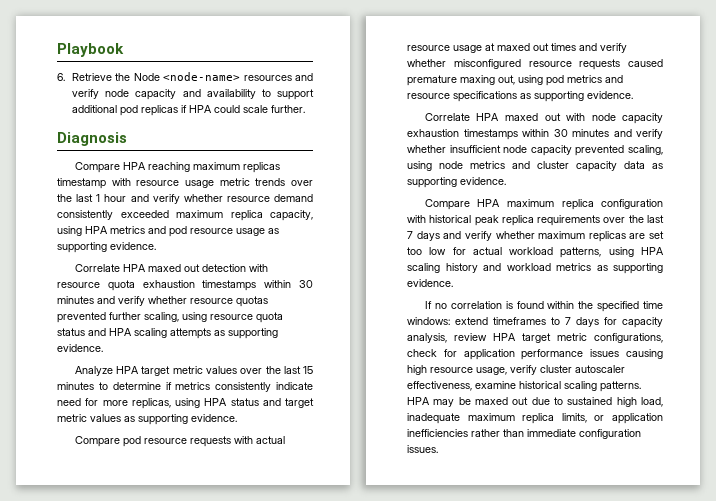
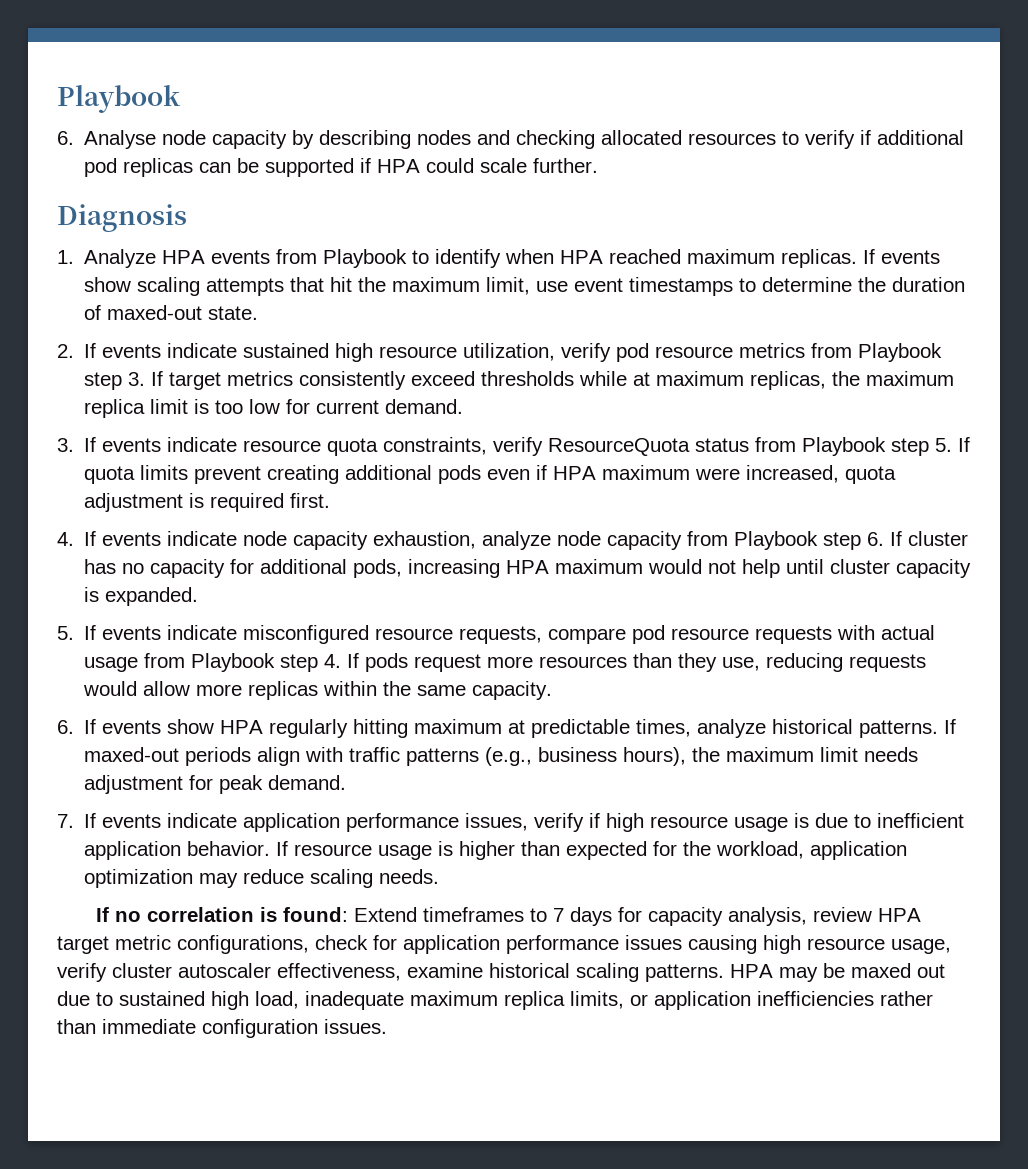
[72,72,313,81] [72,89,314,100] [72,105,179,116] Retrieve the Node <node-name> resources and verify node capacity and availability to support additional pod replicas -> [84,130,965,149] [84,158,355,177] Analyse node capacity by describing nodes and checking allocated resources to verify if additional pod replicas can be supported
[74,162,280,173] [57,178,313,189] [57,194,313,204] [57,210,313,221] [57,226,279,237] [57,242,156,253] [74,264,268,272] [57,280,313,291] [57,296,268,307] [57,312,283,323] [57,328,278,339] [57,344,103,352] [74,366,313,376] [57,382,313,392] [57,398,314,409] [57,414,237,425] [74,436,120,447] Compare HPA reaching maximum replicas timestamp with resource usage metric trends over the last 1 hour and verify whether resource demand consistently exceeded maximum replica capacity, using HPA metrics and pod resource usage as supporting evidence. // Correlate HPA maxed out detection with resource quota exhaustion timestamps within 30 minutes and verify whether resource quotas prevented further scaling, using resource quota status and HPA scaling attempts as supporting evidence. // Analyze HPA target metric values over the last 15 minutes to determine if metrics consistently indicate need for more replicas, using HPA status and target metric values as supporting evidence. // Compare -> [57,249,941,268] [84,277,966,296] [84,305,259,320] [57,343,943,362] [84,371,955,390] [84,399,464,418] [57,437,971,456] [84,465,897,484] [84,493,331,512] [57,531,969,550] [84,559,972,578] [84,587,199,606] [57,625,627,644] 1. Analyze HPA events from Playbook to identify when HPA reached maximum replicas. If events show scaling attempts that hit the maximum limit, use event timestamps to determine the duration of maxed-out state. // 2. If events indicate sustained high resource utilization, verify pod resource metrics from Playbook step 3. If target metrics consistently exceed thresholds while at maximum replicas, the maximum replica limit is too low for current demand. // 3. If events indicate resource quota constraints, verify ResourceQuota status from Playbook step 5. If quota limits prevent creating additional pods even if HPA maximum were increased, quota adjustment is required first. // 4. If events indicate node capacity exhaustion, analyze node capacity from Playbook step 6. If cluster has no capacity for additional pods, increasing HPA maximum would not help until cluster capacity is expanded. // 5. If events indicate misconfigured resource requests, compare
[407,43,627,53] [407,59,663,70] [407,75,623,86] [407,91,633,102] [424,113,663,124] [407,129,663,140] [407,145,663,156] [407,161,663,172] [407,177,506,188] [424,199,663,210] [407,215,664,226] [407,231,664,242] [407,247,664,258] [407,263,663,274] [407,279,453,287] [424,301,663,312] [407,317,488,325] resource usage at maxed out times and verify whether misconfigured resource requests caused premature maxing out, using pod metrics and resource specifications as supporting evidence. // Correlate HPA maxed out with node capacity exhaustion timestamps within 30 minutes and verify whether insufficient node capacity prevented scaling, using node metrics and cluster capacity data as supporting evidence. // Compare HPA maximum replica configuration with historical peak replica requirements over the last 7 days and verify whether maximum replicas are set too low for actual workload patterns, using HPA scaling history and workload metrics as supporting evidence. // If no correlation is found within the specified time windows: extend -> [84,653,927,672] [83,681,553,700] [57,719,957,738] [84,747,919,766] [84,775,347,794] [57,813,965,832] [84,841,908,860] [84,869,440,888] [95,907,417,922] usage from Playbook step 4. If pods request more resources than they use, reducing requests would allow more replicas within the same capacity. // 6. If events show HPA regularly hitting maximum at predictable times, analyze historical patterns. If maxed-out periods align with traffic patterns (e.g., business hours), the maximum limit needs adjustment for peak demand. // 7. If events indicate application performance issues, verify if high resource usage is due to inefficient application behavior. If resource usage is higher than expected for the workload, application optimization may reduce scaling needs. // If no correlation is found: Extend

